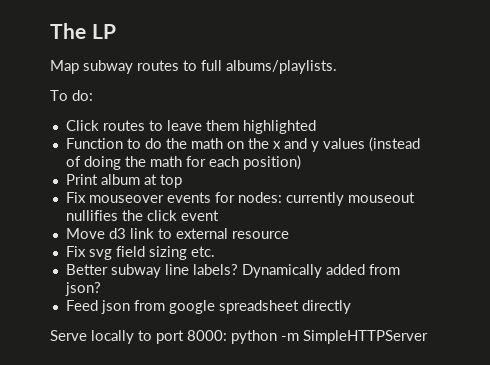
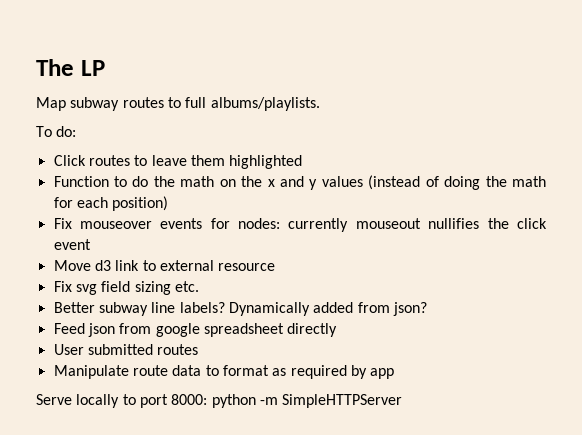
[65,174,182,188] // Print album at top -> (169, 203) none
(351, 307) none -> [53,344,199,355] [53,365,395,379] // User submitted routes // Manipulate route data to format as required by app

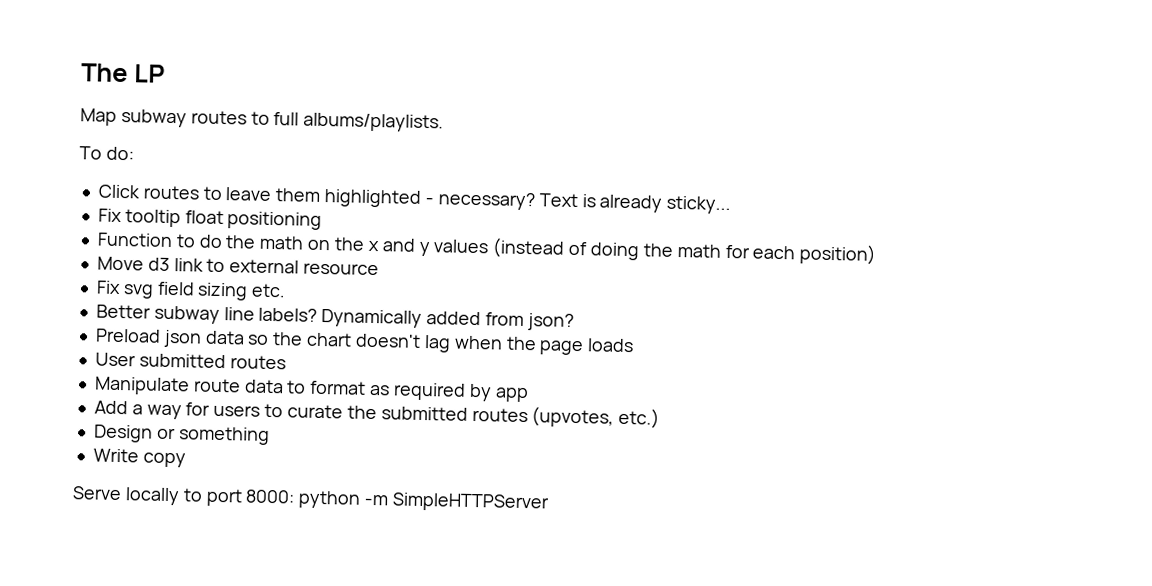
(303, 162) none -> [424,191,732,215] [97,208,323,230] - necessary? Text is already sticky... // Fix tooltip float positioning
[53,218,547,232] [53,239,91,250] // Fix mouseover events for nodes: currently mouseout nullifies the click event -> (878, 254) none
[53,323,338,337] Feed json from google spreadsheet directly -> [94,328,635,356] Preload json data so the chart doesn't lag when the page loads
(395, 373) none -> [93,400,661,429] [92,424,270,445] [92,448,186,468] // Add a way for users to curate the submitted routes (upvotes, etc.) // Design or something // Write copy

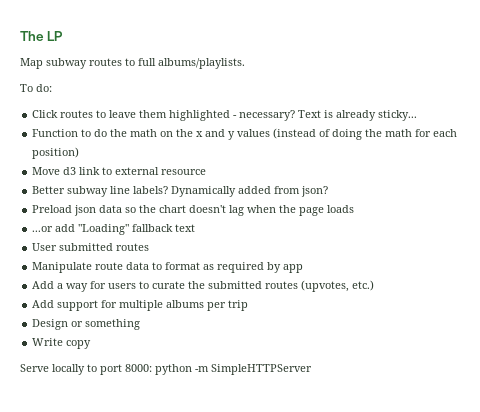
[97,208,323,230] // Fix tooltip float positioning -> (418, 115) none
[95,280,287,301] // Fix svg field sizing etc. -> (207, 172) none
(635, 345) none -> [32,224,196,235] // ...or add "Loading" fallback text
(661, 418) none -> [32,300,249,311] // Add support for multiple albums per trip

